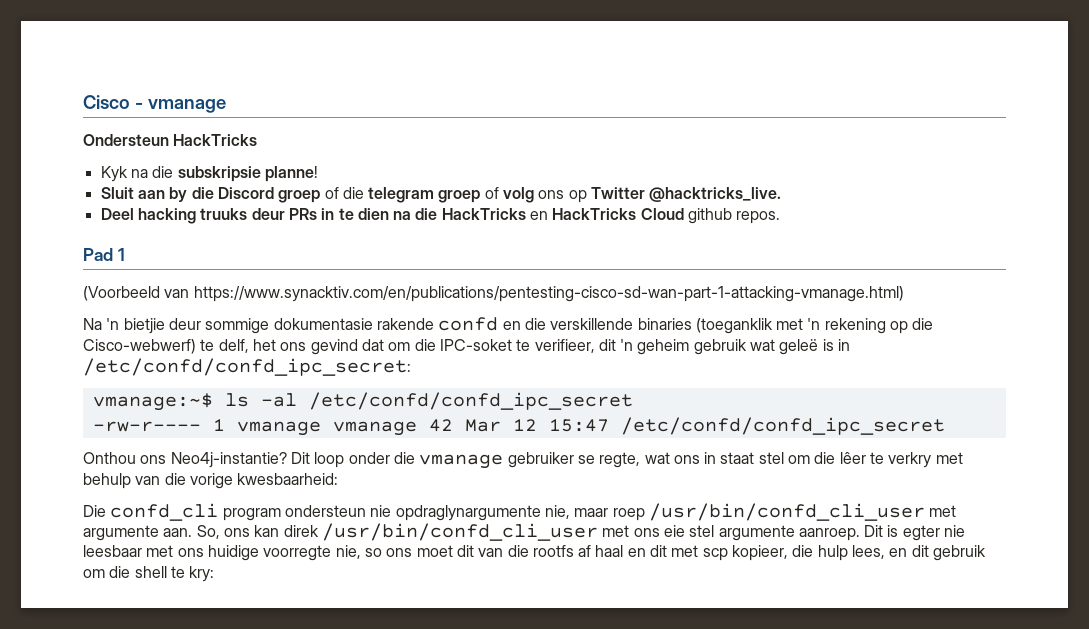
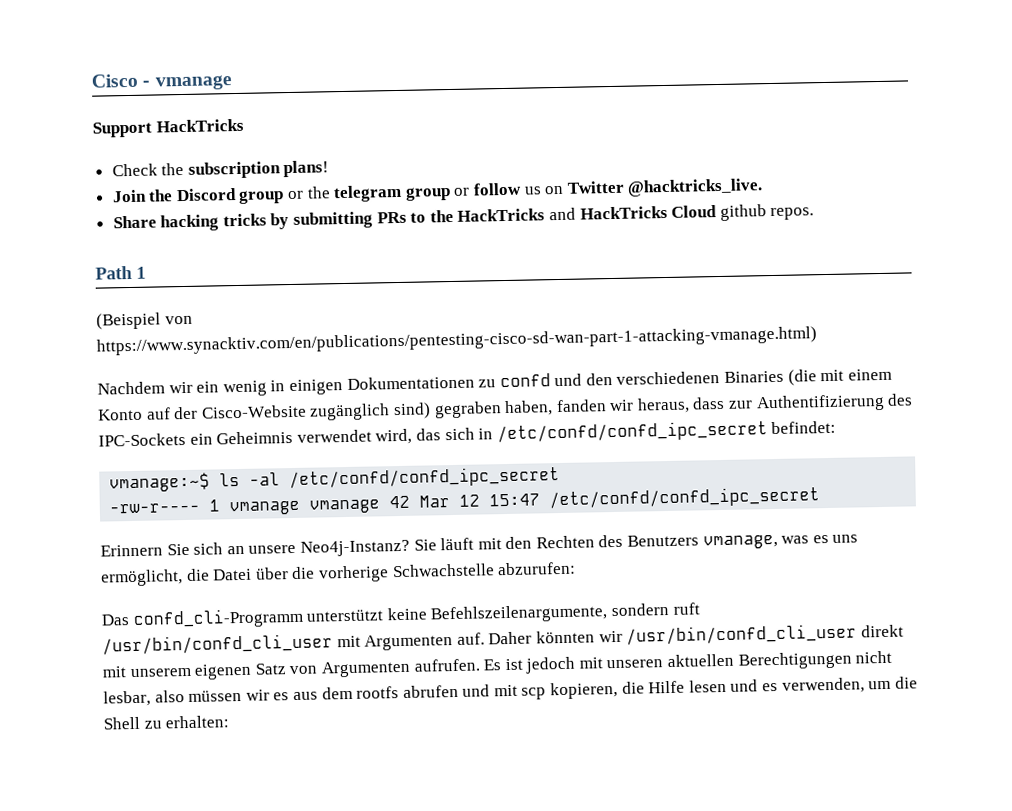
[83,134,169,146] Ondersteun -> [92,121,152,138] Support
[100,166,318,182] [100,187,782,203] [100,208,549,224] Kyk na die subskripsie planne! // Sluit aan by die Discord groep of die telegram groep of volg ons op Twitter @hacktricks_live. // Deel hacking truuks deur PRs in te dien na die HackTricks en -> [111,160,330,179] [111,178,764,204] [112,207,577,232] Check the subscription plans! // Join the Discord group or the telegram group or follow us on Twitter @hacktricks_live. // Share hacking tricks by submitting PRs to the HackTricks and
[83,248,113,261] Pad -> [95,265,133,280] Path
[83,286,190,301] (Voorbeeld van -> [96,312,193,330] (Beispiel von
[83,317,934,334] [83,339,851,355] [83,358,411,376] Na 'n bietjie deur sommige dokumentasie rakende confd en die verskillende binaries (toeganklik met 'n rekening op die Cisco-webwerf) te delf, het ons gevind dat om die IPC-soket te verifieer, dit 'n geheim gebruik wat geleë is in /etc/confd/confd_ipc_secret: -> [97,368,892,397] [98,393,914,421] [98,420,837,447] Nachdem wir ein wenig in einigen Dokumentationen zu confd und den verschiedenen Binaries (die mit einem Konto auf der Cisco-Website zugänglich sind) gegraben haben, fanden wir heraus, dass zur Authentifizierung des IPC-Sockets ein Geheimnis verwendet wird, das sich in /etc/confd/confd_ipc_secret befindet:
[83,452,963,469] [83,473,339,489] [83,503,957,521] [83,523,966,541] [83,545,987,561] [83,566,215,582] Onthou ons Neo4j-instantie? Dit loop onder die vmanage gebruiker se regte, wat ons in staat stel om die lêer te verkry met behulp van die vorige kwesbaarheid: // Die confd_cli program ondersteun nie opdraglynargumente nie, maar roep /usr/bin/confd_cli_user met argumente aan. So, ons kan direk /usr/bin/confd_cli_user met ons eie stel argumente aanroep. Dit is egter nie leesbaar met ons huidige voorregte nie, so ons moet dit van die rootfs af haal en dit met scp kopieer, die hulp lees, en dit gebruik om die shell te kry: -> [100,534,859,557] [101,561,577,587] [101,602,700,630] [102,623,904,655] [102,650,893,680] [103,676,918,707] [103,715,230,730] Erinnern Sie sich an unsere Neo4j-Instanz? Sie läuft mit den Rechten des Benutzers vmanage, was es uns ermöglicht, die Datei über die vorherige Schwachstelle abzurufen: // Das confd_cli-Programm unterstützt keine Befehlszeilenargumente, sondern ruft /usr/bin/confd_cli_user mit Argumenten auf. Daher könnten wir /usr/bin/confd_cli_user direkt mit unserem eigenen Satz von Argumenten aufrufen. Es ist jedoch mit unseren aktuellen Berechtigungen nicht lesbar, also müssen wir es aus dem rootfs abrufen und mit scp kopieren, die Hilfe lesen und es verwenden, um die Shell zu erhalten:

